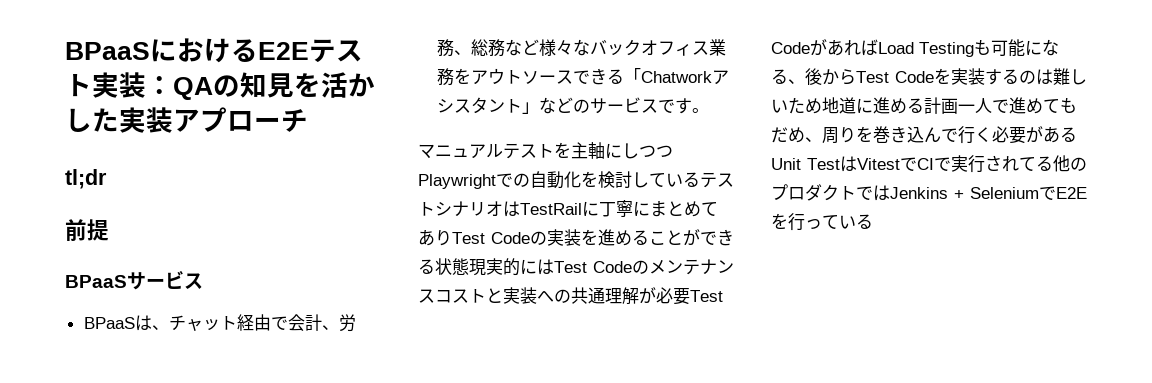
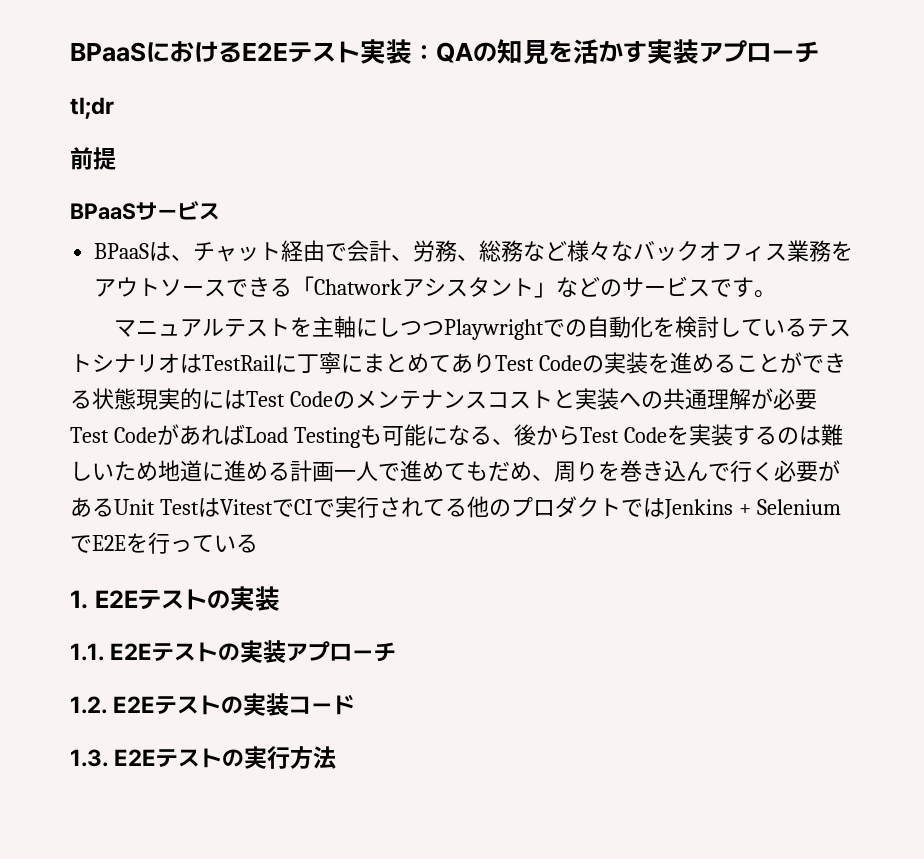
[65,108,119,132] した -> [623,41,647,63] す
(873, 221) none -> [70,586,280,611] [70,640,397,663] [70,693,356,716] [70,746,337,769] // 1. E2Eテストの実装 // 1.1. E2Eテストの実装アプローチ // 1.2. E2Eテストの実装コード // 1.3. E2Eテストの実行方法

